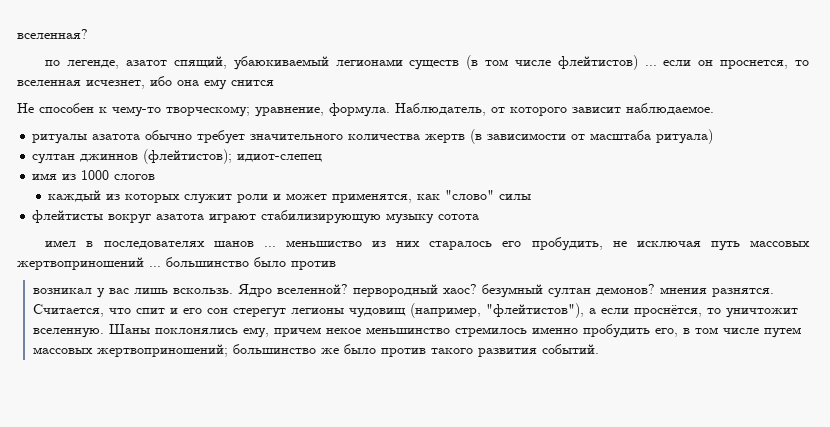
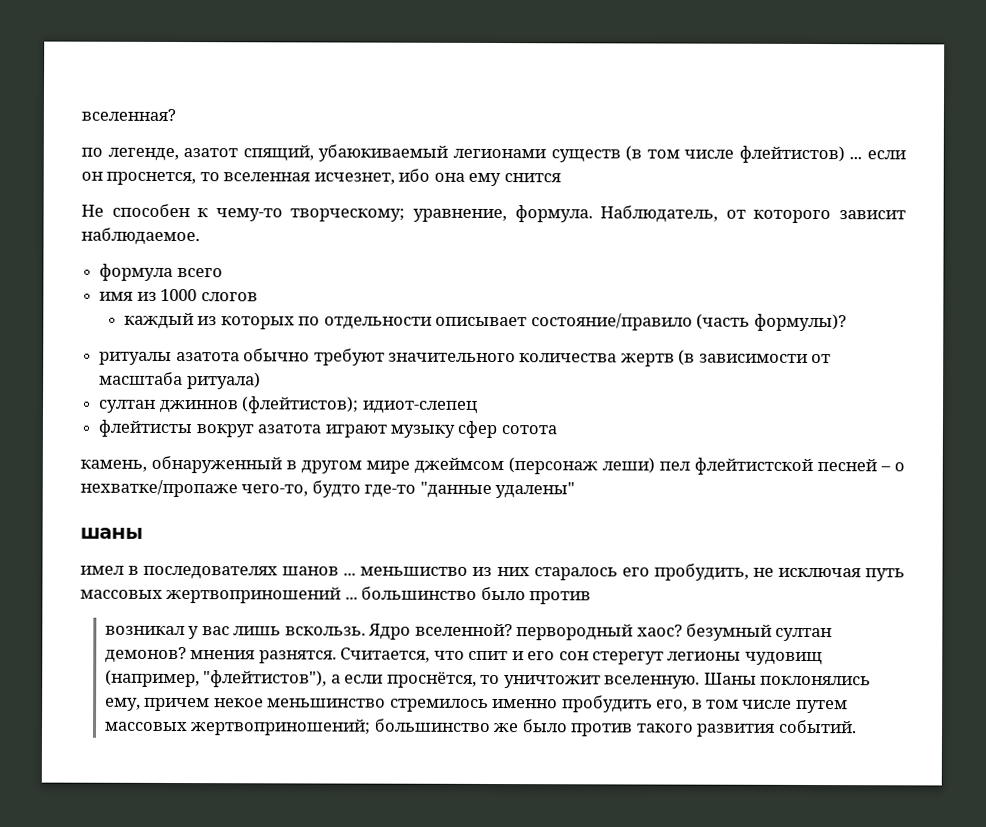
(714, 109) none -> [99,263,223,281] [99,288,258,302] [124,312,847,332] // формула всего // имя из 1000 слогов // каждый из которых по отдельности описывает состояние/правило (часть формулы)?
[197,130,246,144] требует -> [313,348,385,366] требуют
[32,170,156,180] [48,190,532,204] // имя из 1000 слогов // каждый из которых служит роли и может применятся, как "слово" силы -> (478, 407) none
[261,210,435,224] стабилизирующую музыку -> [389,420,498,439] музыку сфер
(480, 217) none -> [80,455,905,476] [80,479,576,499] [80,527,143,539] // камень, обнаруженный в другом мире джеймсом (персонаж леши) пел флейтистской песней – о нехватке/пропаже чего-то, будто где-то "данные удалены" // шаны

